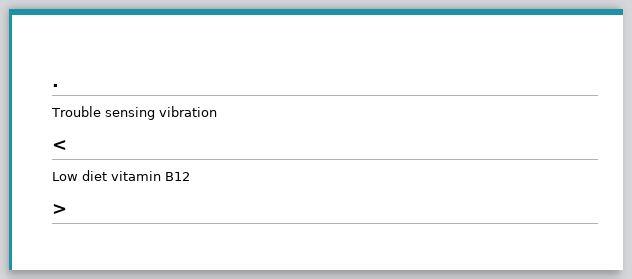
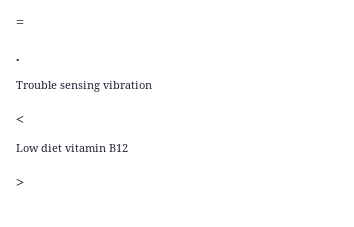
(52, 85) none -> [16,20,24,27] = //

